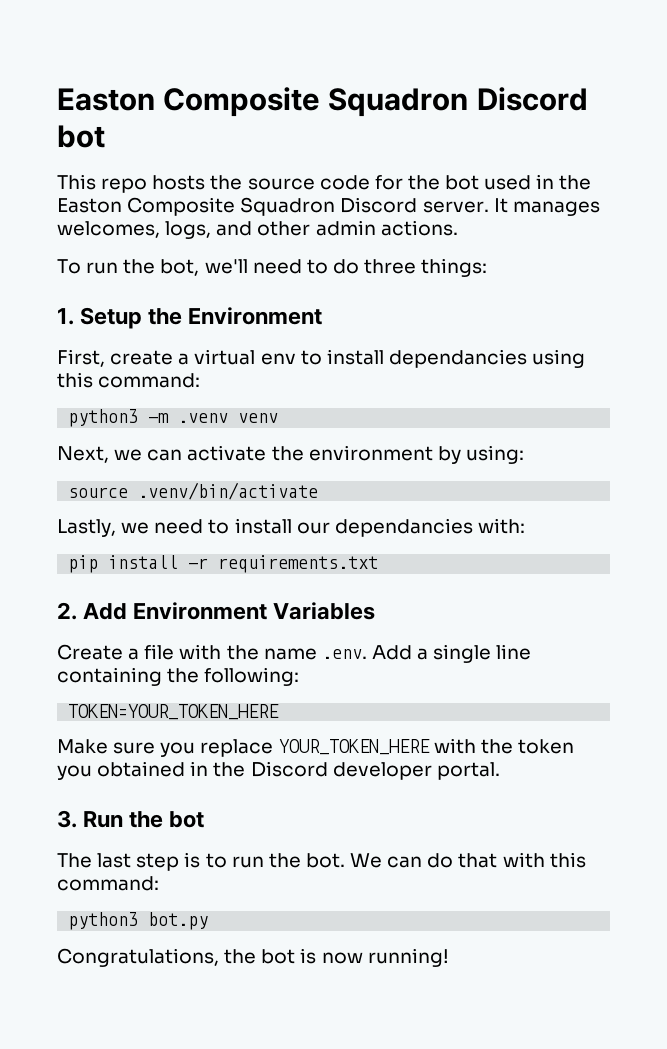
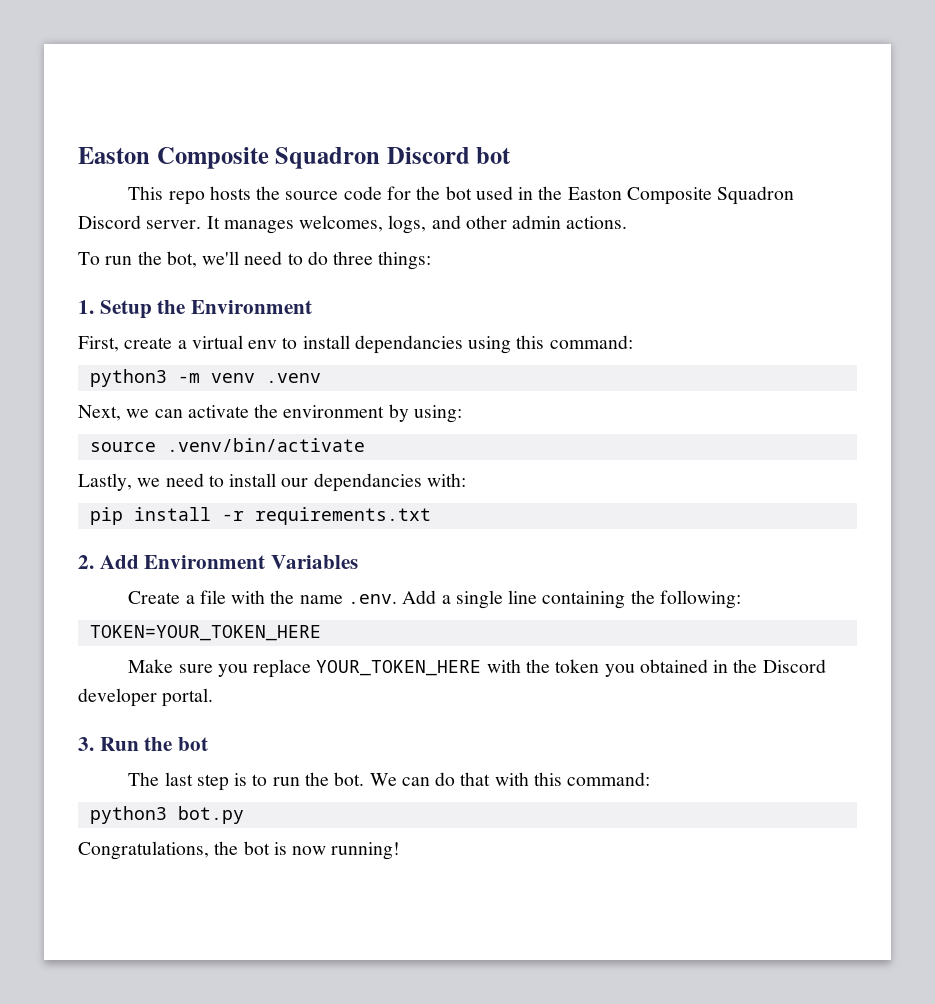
(170, 418) none -> [210,373,255,383] venv
[238,413,279,423] venv -> (321, 378) none

